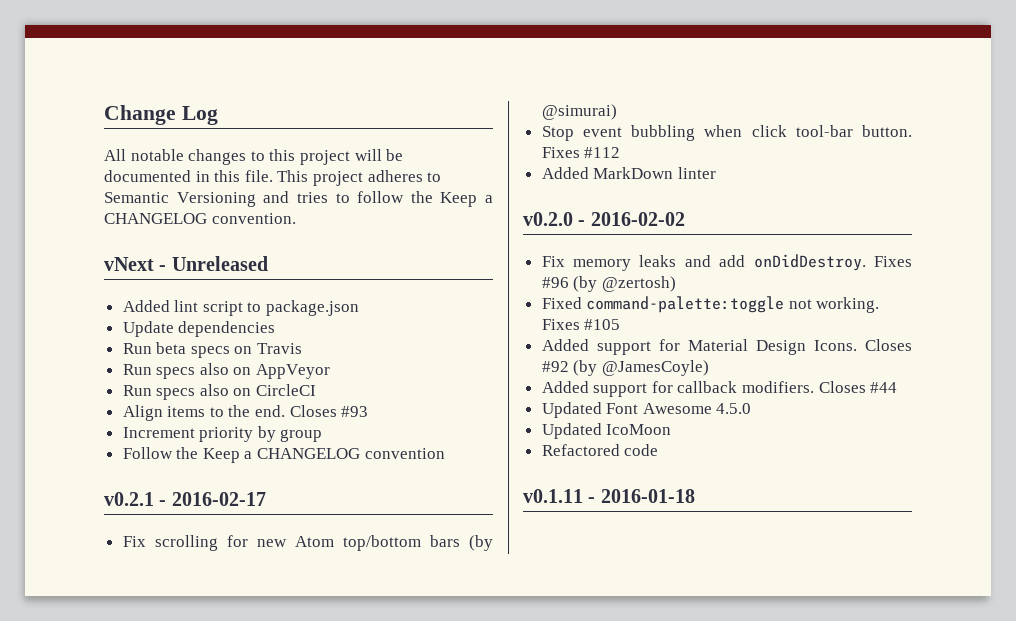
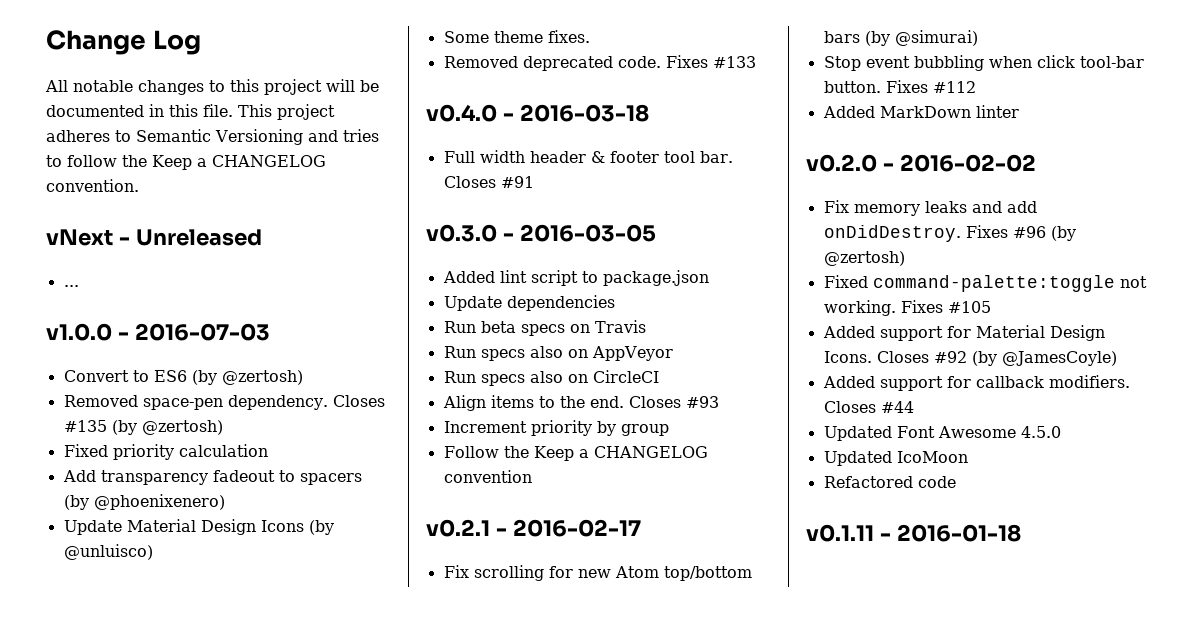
(268, 263) none -> [63,285,79,287] [46,323,270,341] [63,370,303,385] [63,395,385,410] [63,420,223,435] [63,444,268,460] [62,470,362,485] [63,494,225,510] [63,519,334,535] [63,544,153,560] [443,30,590,43] [443,55,756,71] [426,104,649,122] [443,150,733,163] [443,176,534,188] [426,224,656,242] // ... // v1.0.0 - 2016-07-03 // Convert to ES6 (by @zertosh) // Removed space-pen dependency. Closes #135 (by @zertosh) // Fixed priority calculation // Add transparency fadeout to spacers (by @phoenixenero) // Update Material Design Icons (by @unluisco) // Some theme fixes. // Removed deprecated code. Fixes #133 // v0.4.0 - 2016-03-18 // Full width header & footer tool bar. Closes #91 // v0.3.0 - 2016-03-05

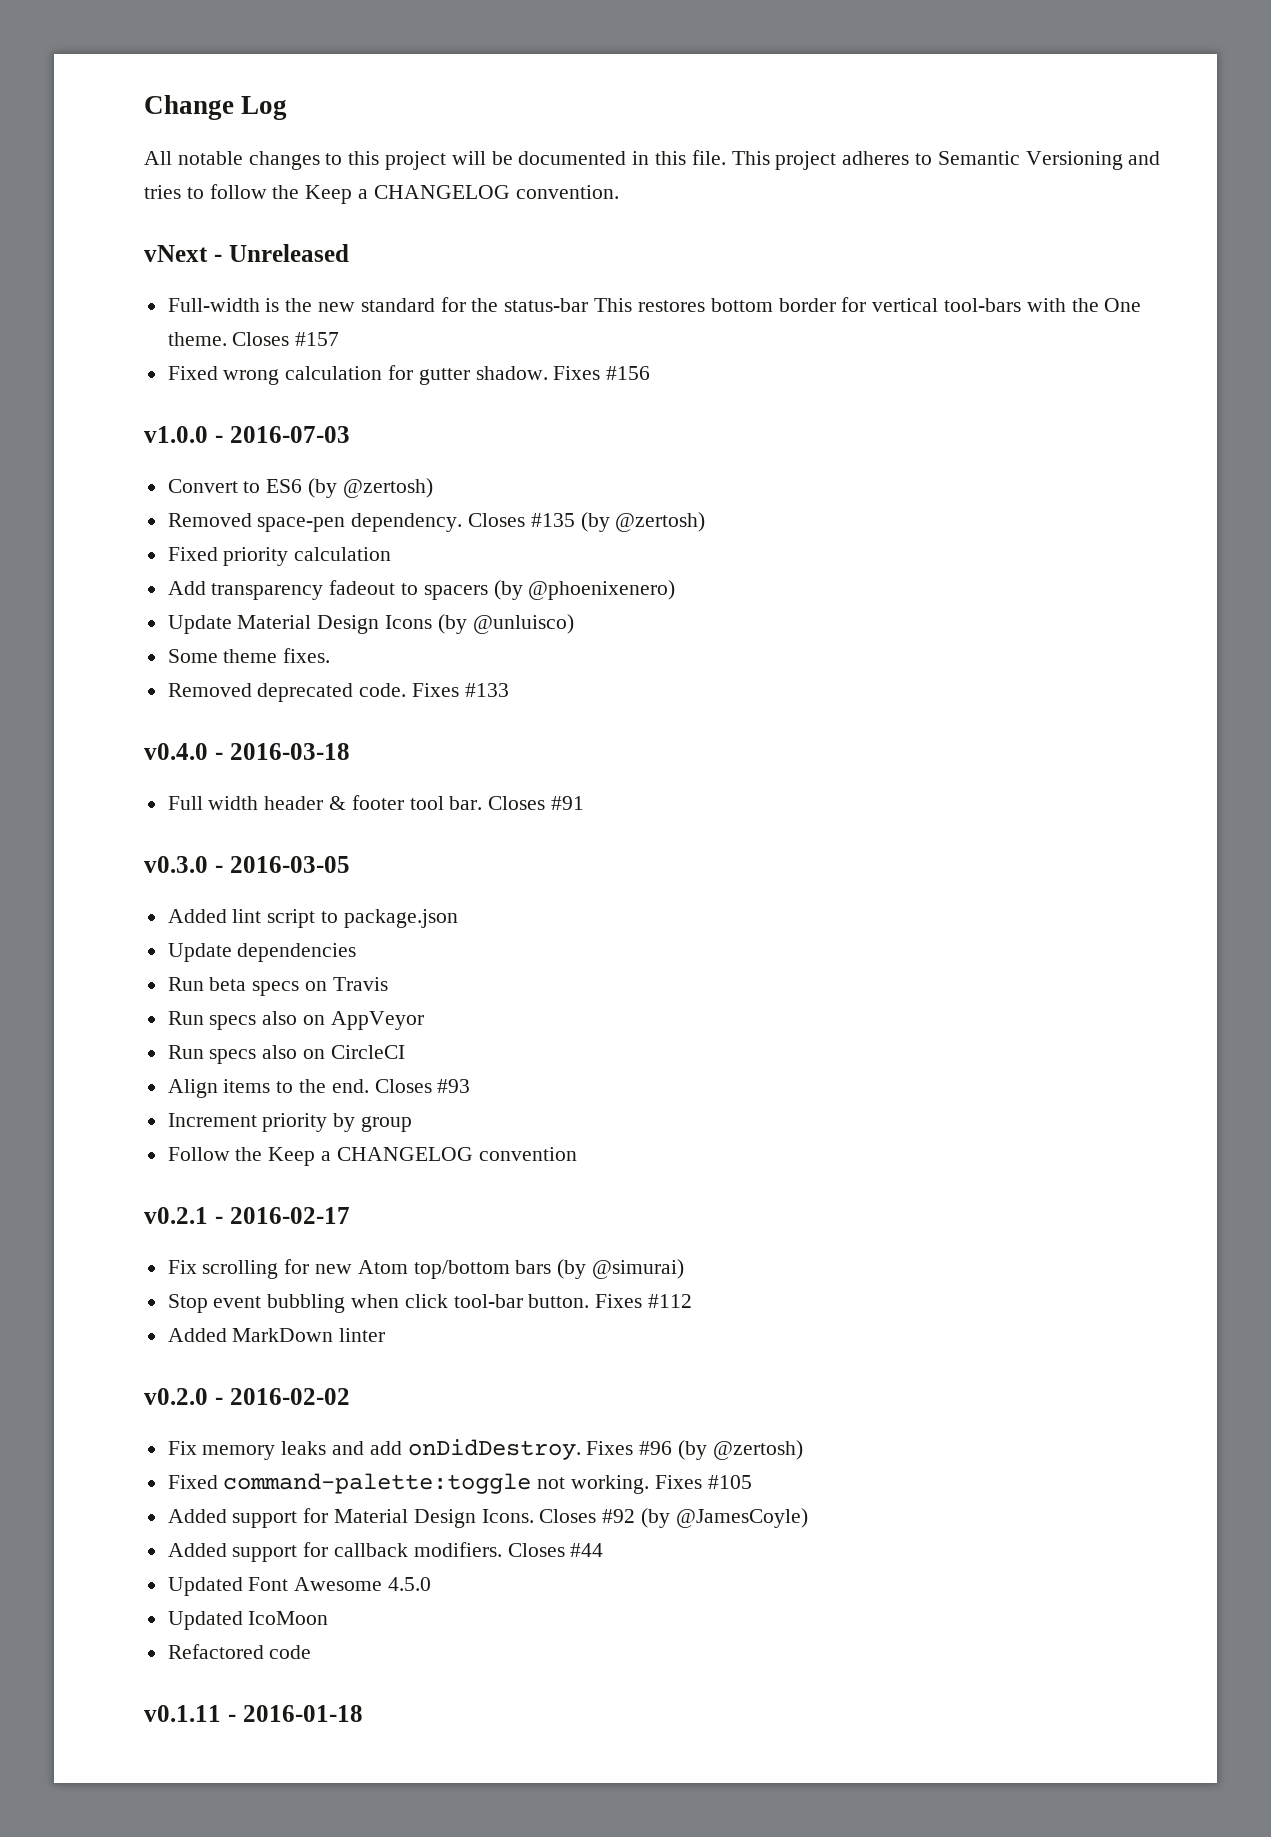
[63,285,79,287] ... -> [167,297,1142,312] [167,332,340,346] [167,365,651,385] Full-width is the new standard for the status-bar This restores bottom border for vertical tool-bars with the One theme. Closes #157 // Fixed wrong calculation for gutter shadow. Fixes #156

